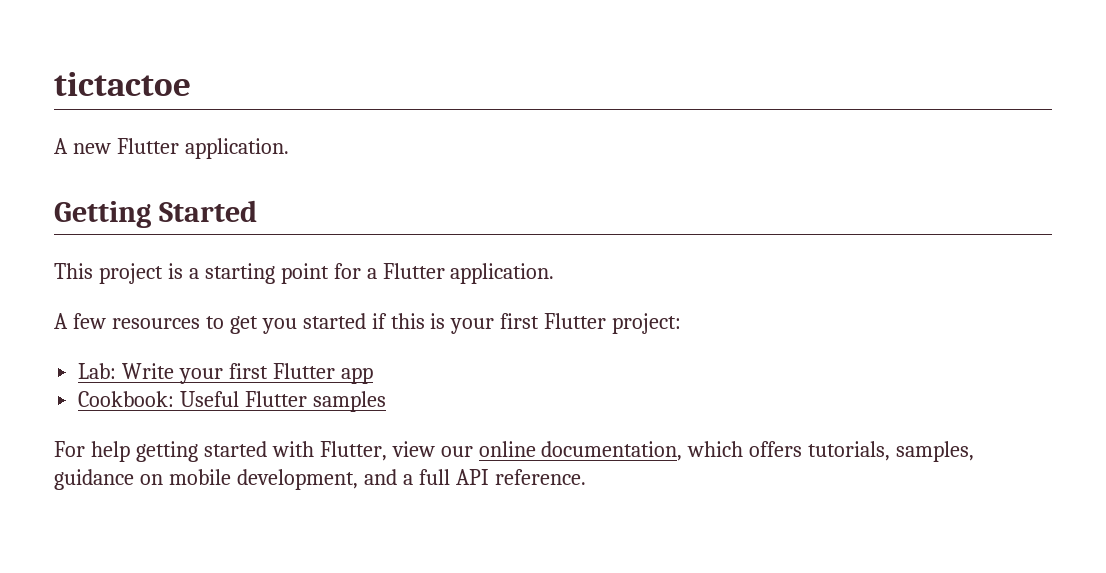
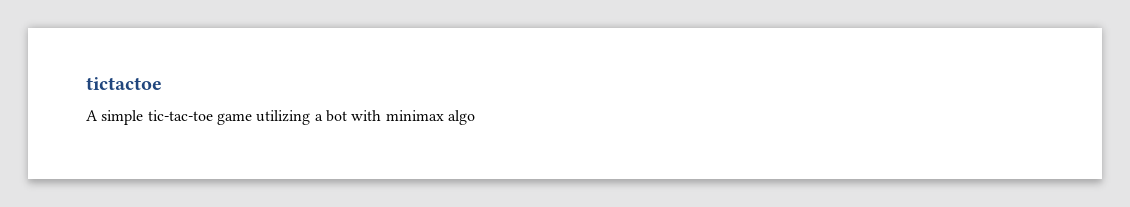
[72,138,289,159] [54,200,257,228] [54,263,555,284] [54,313,682,334] [78,363,373,384] [78,391,387,412] [54,441,975,462] [54,469,586,490] new Flutter application. // Getting Started // This project is a starting point for a Flutter application. // A few resources to get you started if this is your first Flutter project: // Lab: Write your first Flutter app // Cookbook: Useful Flutter samples // For help getting started with Flutter, view our online documentation, which offers tutorials, samples, guidance on mobile development, and a full API reference. -> [101,110,475,125] simple tic-tac-toe game utilizing a bot with minimax algo

